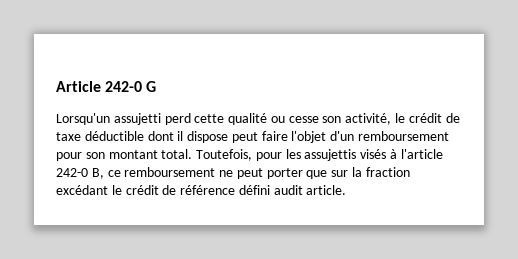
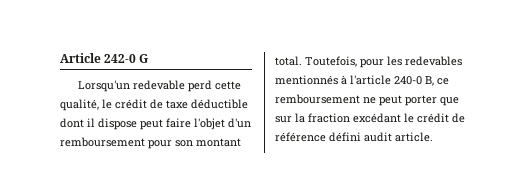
[113,113,161,125] assujetti -> [132,80,185,90] redevable
[228,113,392,125] qualité ou cesse son activité, -> [60,99,99,111] qualité,
[304,149,387,161] assujettis visés -> [405,56,462,66] [275,75,338,85] redevables mentionnés
[56,168,88,177] 242-0 -> [394,76,422,85] 240-0

